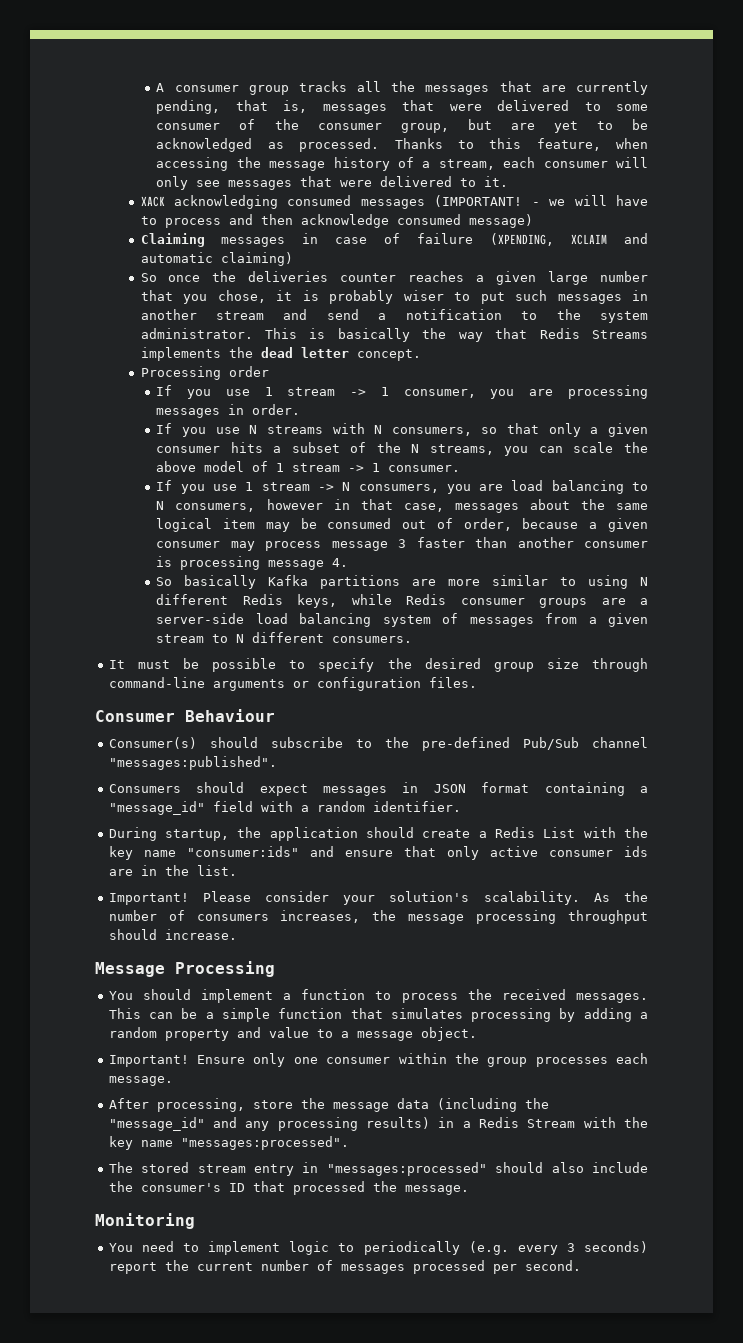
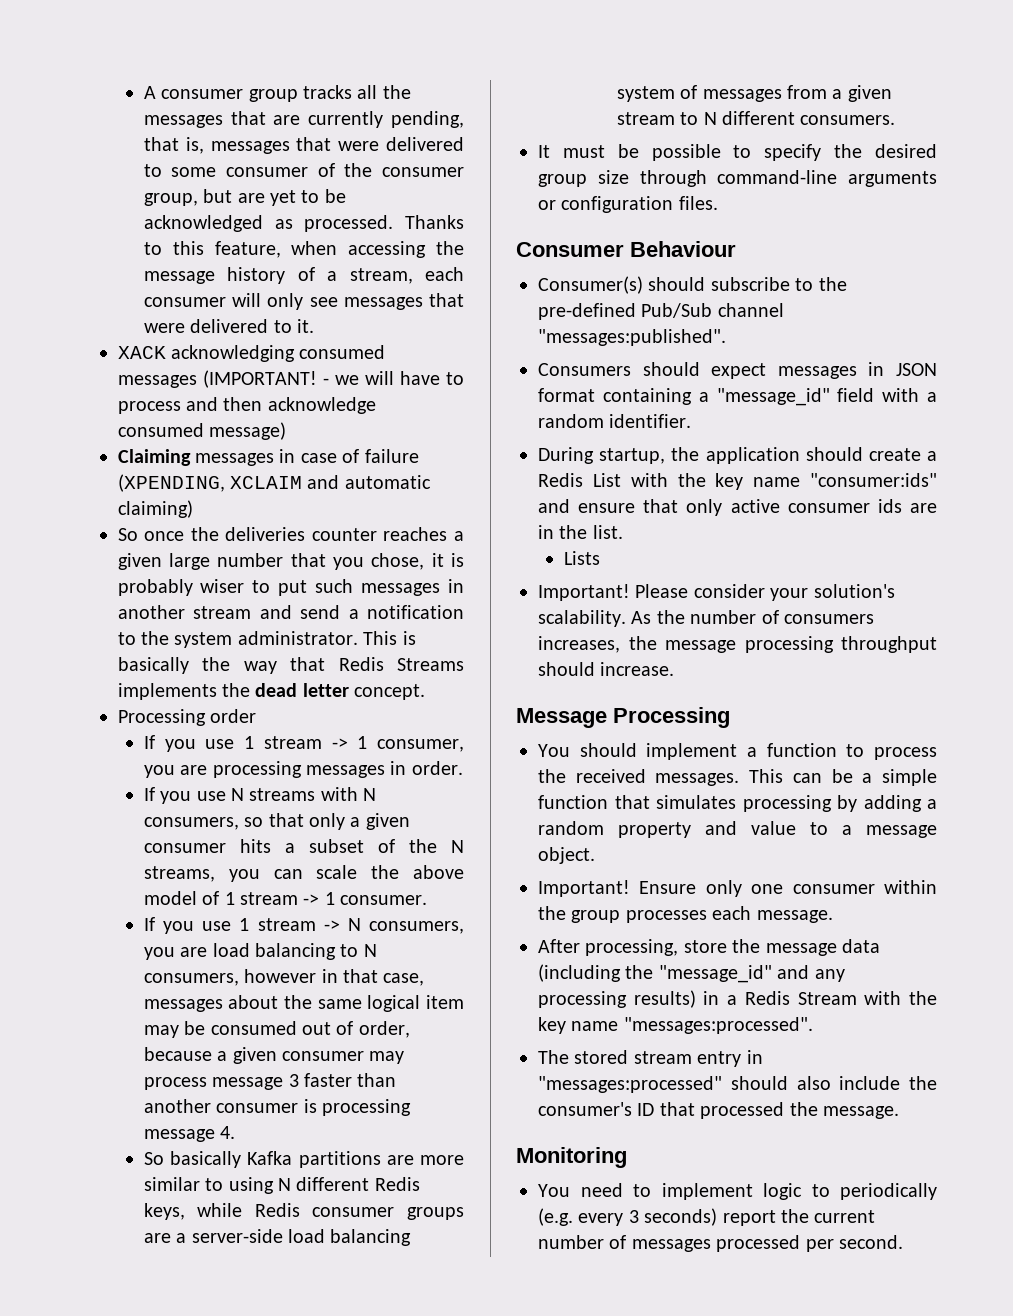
(237, 870) none -> [564,551,601,565] // Lists

